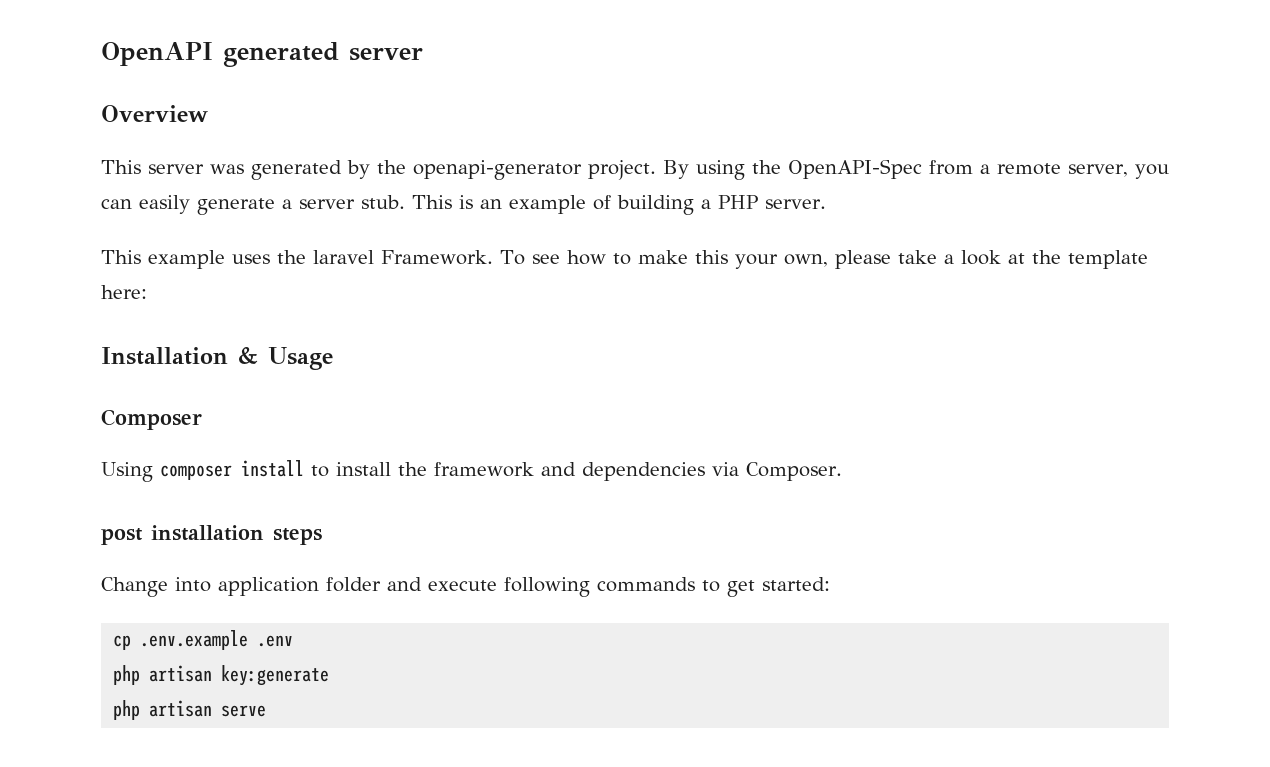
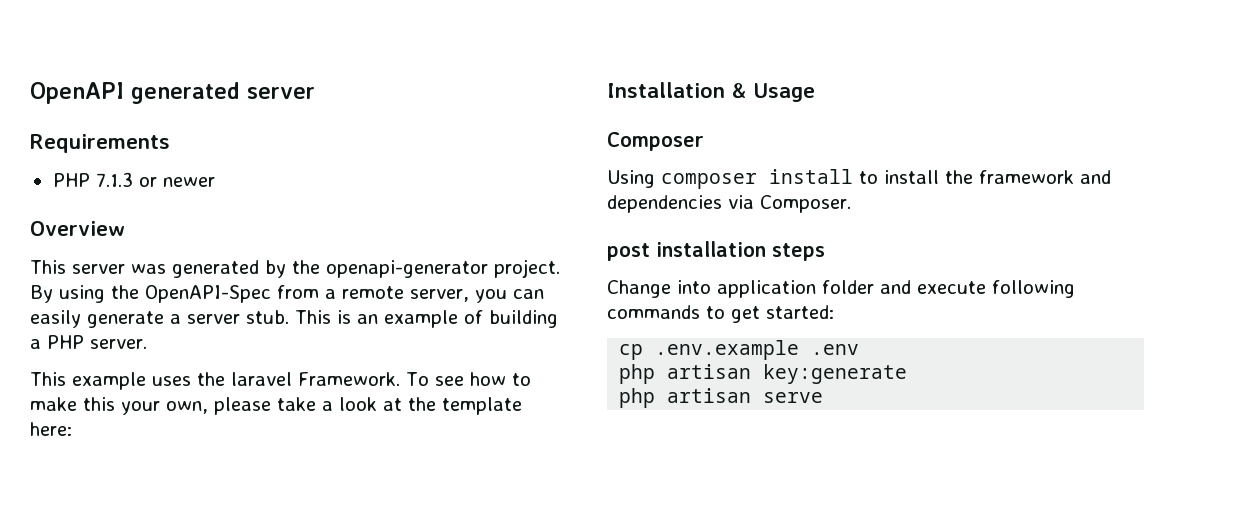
(423, 54) none -> [30,134,170,153] [52,172,215,187] // Requirements // PHP 7.1.3 or newer

